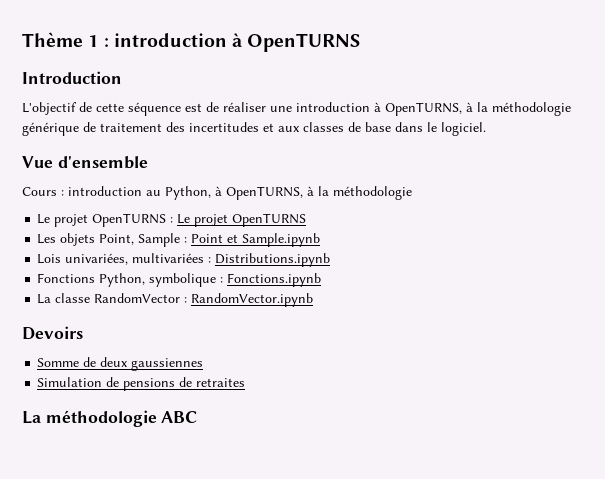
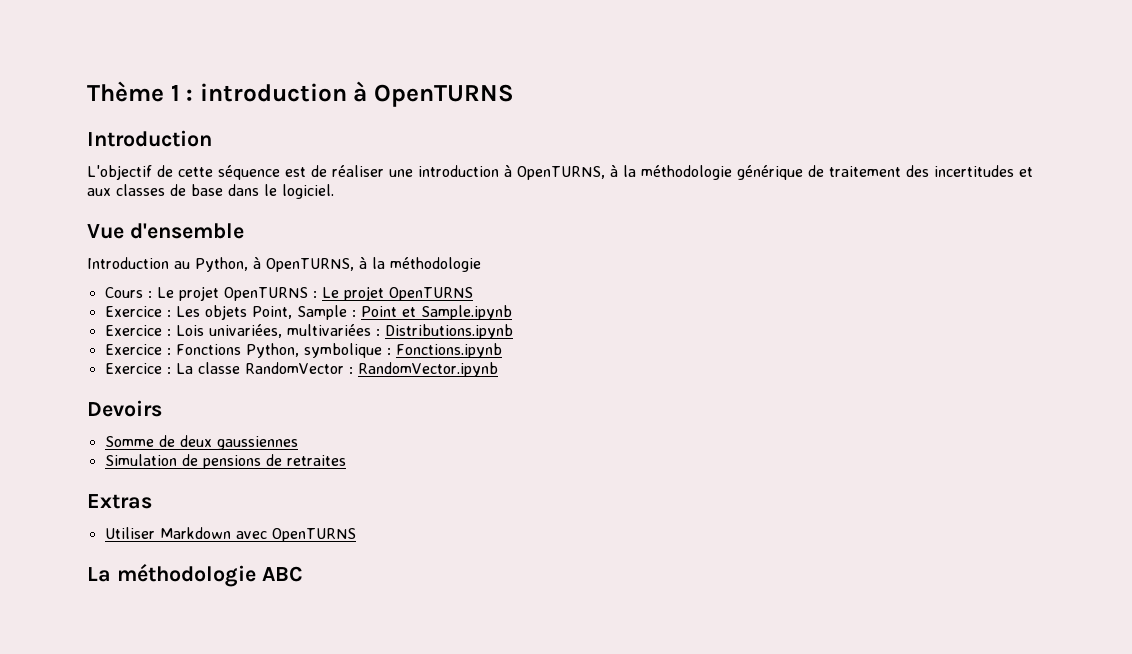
[22,186,142,196] Cours : introduction -> [87,257,169,269] Introduction
(412, 193) none -> [104,287,152,298] Cours :
(307, 220) none -> [104,306,171,317] Exercice :
(321, 240) none -> [104,325,171,336] Exercice :
(331, 260) none -> [104,344,171,355] Exercice :
(322, 280) none -> [104,363,171,374] Exercice :
(246, 382) none -> [87,494,152,509] [104,527,356,542] // Extras // Utiliser Markdown avec OpenTURNS

